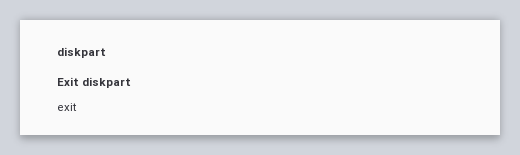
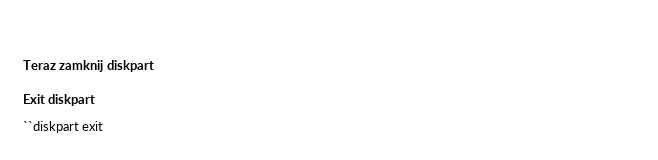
(57, 52) none -> [23,60,104,72] Teraz zamknij
(132, 82) none -> [23,121,79,133] ``diskpart

